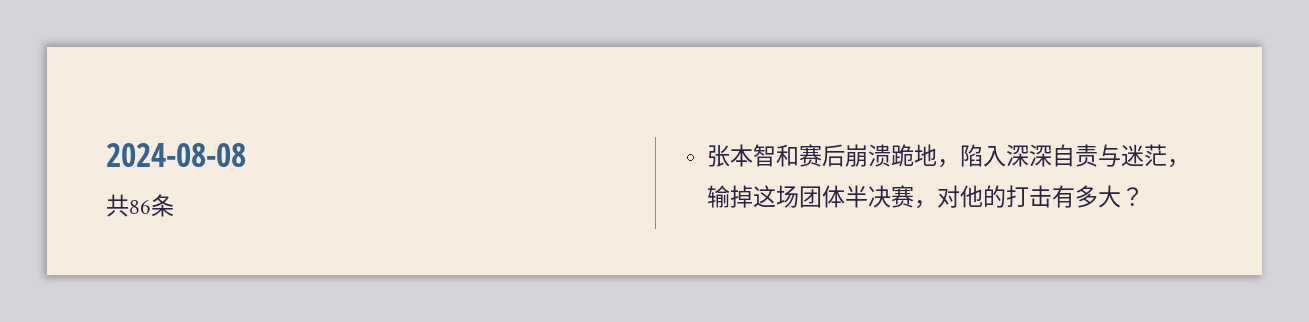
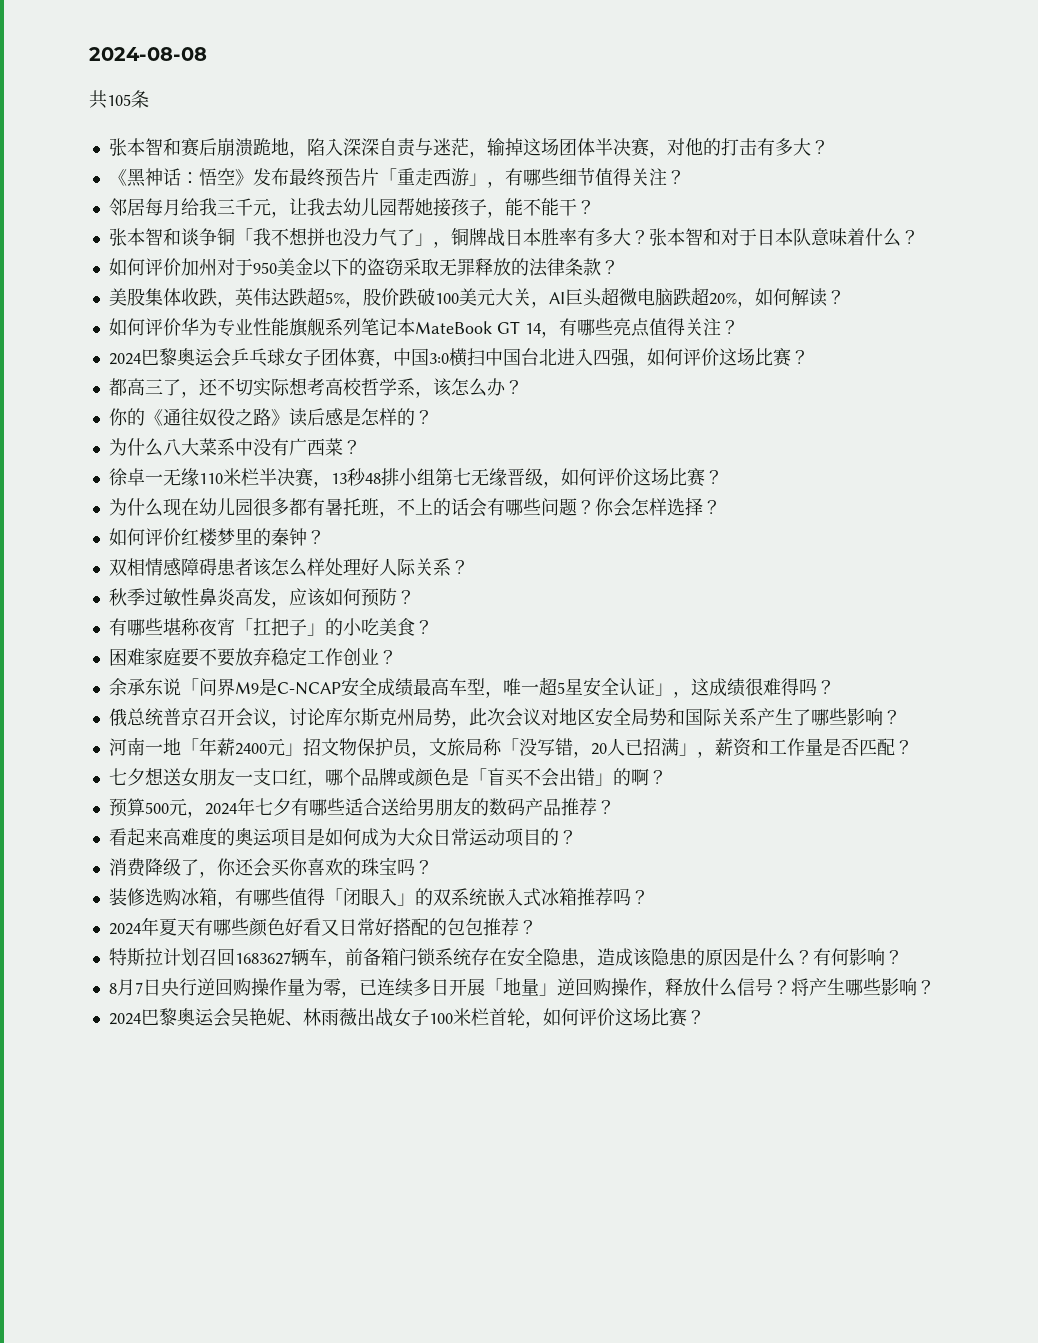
[129,200,151,214] 86 -> [107,94,131,106] 105
(1145, 196) none -> [108,168,685,188] [108,198,595,218] [108,227,919,248] [108,258,619,277] [108,287,845,308] [108,318,739,338] [108,348,809,368] [108,377,523,398] [108,408,433,427] [108,438,361,457] [108,468,723,488] [108,497,721,518] [108,528,325,547] [108,558,469,577] [108,588,415,608] [108,618,433,636] [108,647,397,667] [108,677,835,698] [108,707,901,728] [108,737,913,758] [108,767,667,788] [108,797,615,818] [108,828,577,847] [108,857,433,878] [108,888,649,908] [108,917,537,937] [108,947,903,968] [108,978,935,998] [108,1008,705,1028] // 《黑神话：悟空》发布最终预告片「重走西游」，有哪些细节值得关注？ // 邻居每月给我三千元，让我去幼儿园帮她接孩子，能不能干？ // 张本智和谈争铜「我不想拼也没力气了」，铜牌战日本胜率有多大？张本智和对于日本队意味着什么？ // 如何评价加州对于950美金以下的盗窃采取无罪释放的法律条款？ // 美股集体收跌，英伟达跌超5%，股价跌破100美元大关，AI巨头超微电脑跌超20%，如何解读？ // 如何评价华为专业性能旗舰系列笔记本MateBook GT 14，有哪些亮点值得关注？ // 2024巴黎奥运会乒乓球女子团体赛，中国3:0横扫中国台北进入四强，如何评价这场比赛？ // 都高三了，还不切实际想考高校哲学系，该怎么办？ // 你的《通往奴役之路》读后感是怎样的？ // 为什么八大菜系中没有广西菜？ // 徐卓一无缘110米栏半决赛，13秒48排小组第七无缘晋级，如何评价这场比赛？ // 为什么现在幼儿园很多都有暑托班，不上的话会有哪些问题？你会怎样选择？ // 如何评价红楼梦里的秦钟？ // 双相情感障碍患者该怎么样处理好人际关系？ // 秋季过敏性鼻炎高发，应该如何预防？ // 有哪些堪称夜宵「扛把子」的小吃美食？ // 困难家庭要不要放弃稳定工作创业？ // 余承东说「问界M9是C-NCAP安全成绩最高车型，唯一超5星安全认证」，这成绩很难得吗？ // 俄总统普京召开会议，讨论库尔斯克州局势，此次会议对地区安全局势和国际关系产生了哪些影响？ // 河南一地「年薪2400元」招文物保护员，文旅局称「没写错，20人已招满」，薪资和工作量是否匹配？ // 七夕想送女朋友一支口红，哪个品牌或颜色是「盲买不会出错」的啊？ // 预算500元，2024年七夕有哪些适合送给男朋友的数码产品推荐？ // 看起来高难度的奥运项目是如何成为大众日常运动项目的？ // 消费降级了，你还会买你喜欢的珠宝吗？ // 装修选购冰箱，有哪些值得「闭眼入」的双系统嵌入式冰箱推荐吗？ // 2024年夏天有哪些颜色好看又日常好搭配的包包推荐？ // 特斯拉计划召回1683627辆车，前备箱闩锁系统存在安全隐患，造成该隐患的原因是什么？有何影响？ // 8月7日央行逆回购操作量为零，已连续多日开展「地量」逆回购操作，释放什么信号？将产生哪些影响？ // 2024巴黎奥运会吴艳妮、林雨薇出战女子100米栏首轮，如何评价这场比赛？

